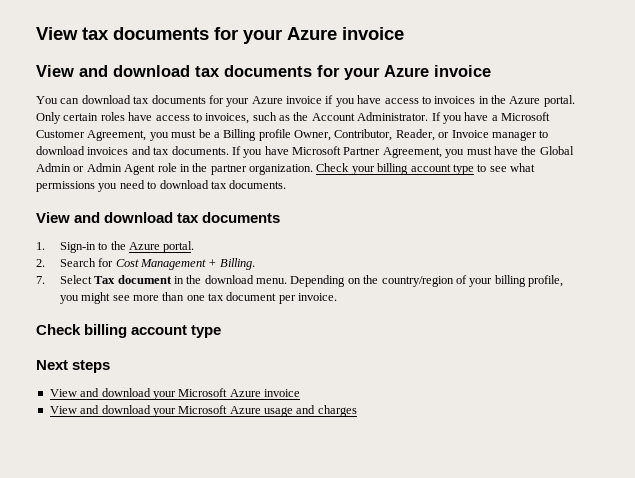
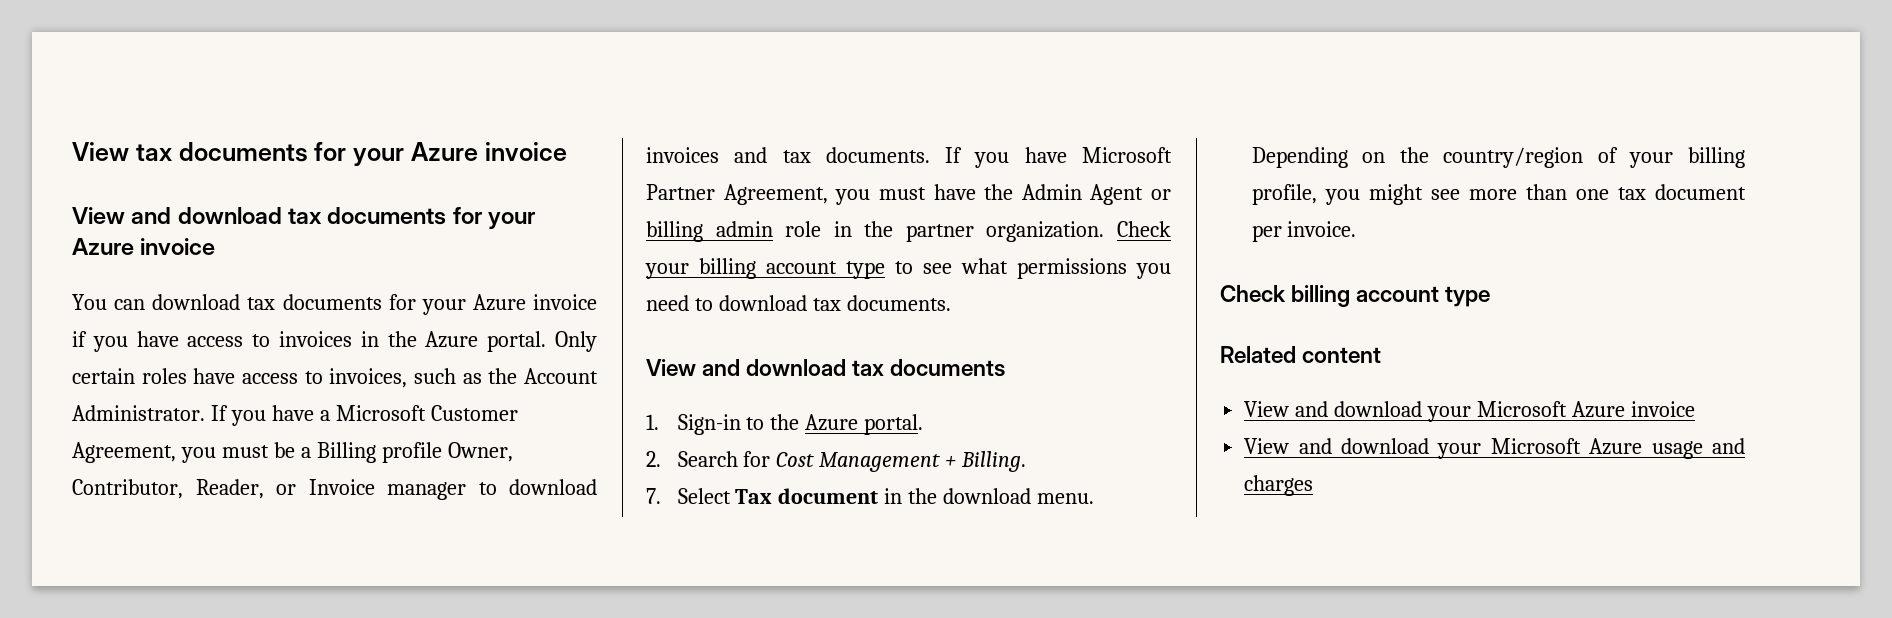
[539,146,574,155] [36,163,156,175] Global Admin or Admin Agent -> [1021,184,1171,205] [646,221,773,242] Admin Agent or billing admin
[36,360,111,373] Next steps -> [1220,346,1382,363] Related content

